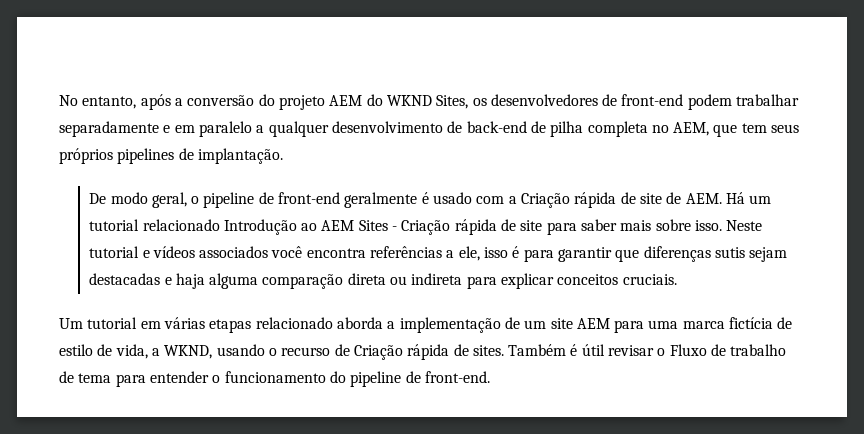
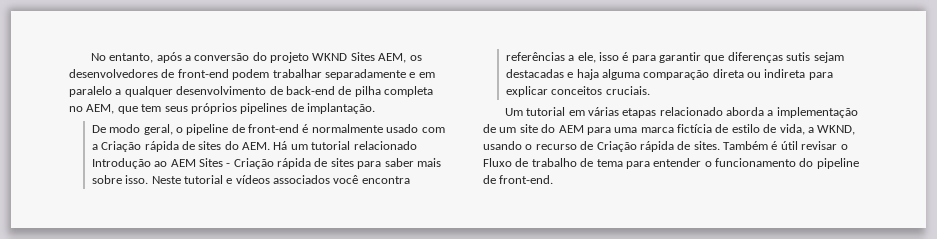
[329,94,469,109] AEM do WKND Sites, -> [312,52,407,63] WKND Sites AEM,
[344,192,429,208] geralmente é -> [302,124,383,133] é normalmente
[640,192,682,204] site de -> [198,141,239,150] sites do
[520,220,543,231] site -> [330,158,354,167] sites
(573, 323) none -> [541,124,556,133] do

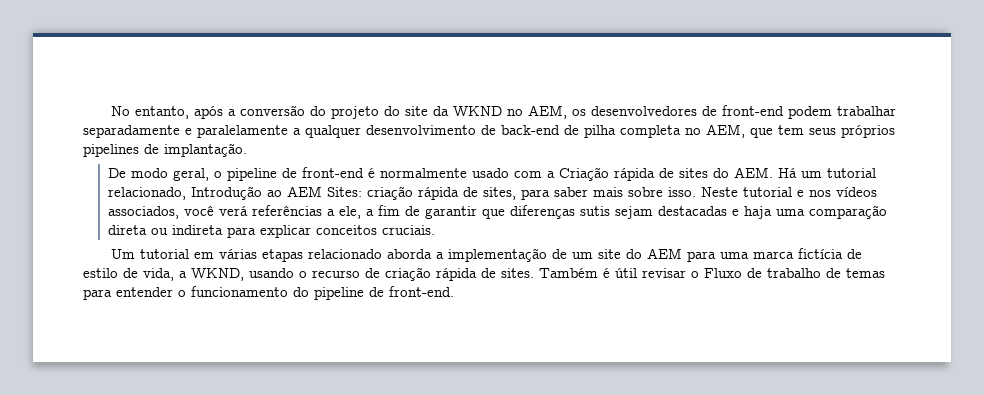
[312,52,375,61] WKND Sites -> [384,106,524,116] do site da WKND no
[418,72,435,78] [69,86,112,97] em paralelo -> [197,125,288,138] paralelamente
[353,141,417,150] relacionado -> [108,187,187,200] relacionado,
[198,158,354,169] Sites - Criação rápida de sites -> [327,186,517,200] Sites: criação rápida de sites,
[235,175,410,184] [505,52,656,63] vídeos associados você encontra referências a ele, isso é para -> [809,187,878,197] [108,205,421,219] nos vídeos associados, você verá referências a ele, a fim de
[601,69,640,80] alguma -> [776,209,806,216] uma
[596,141,637,152] Criação -> [385,267,431,281] criação
[596,159,623,167] tema -> [846,268,885,278] temas

